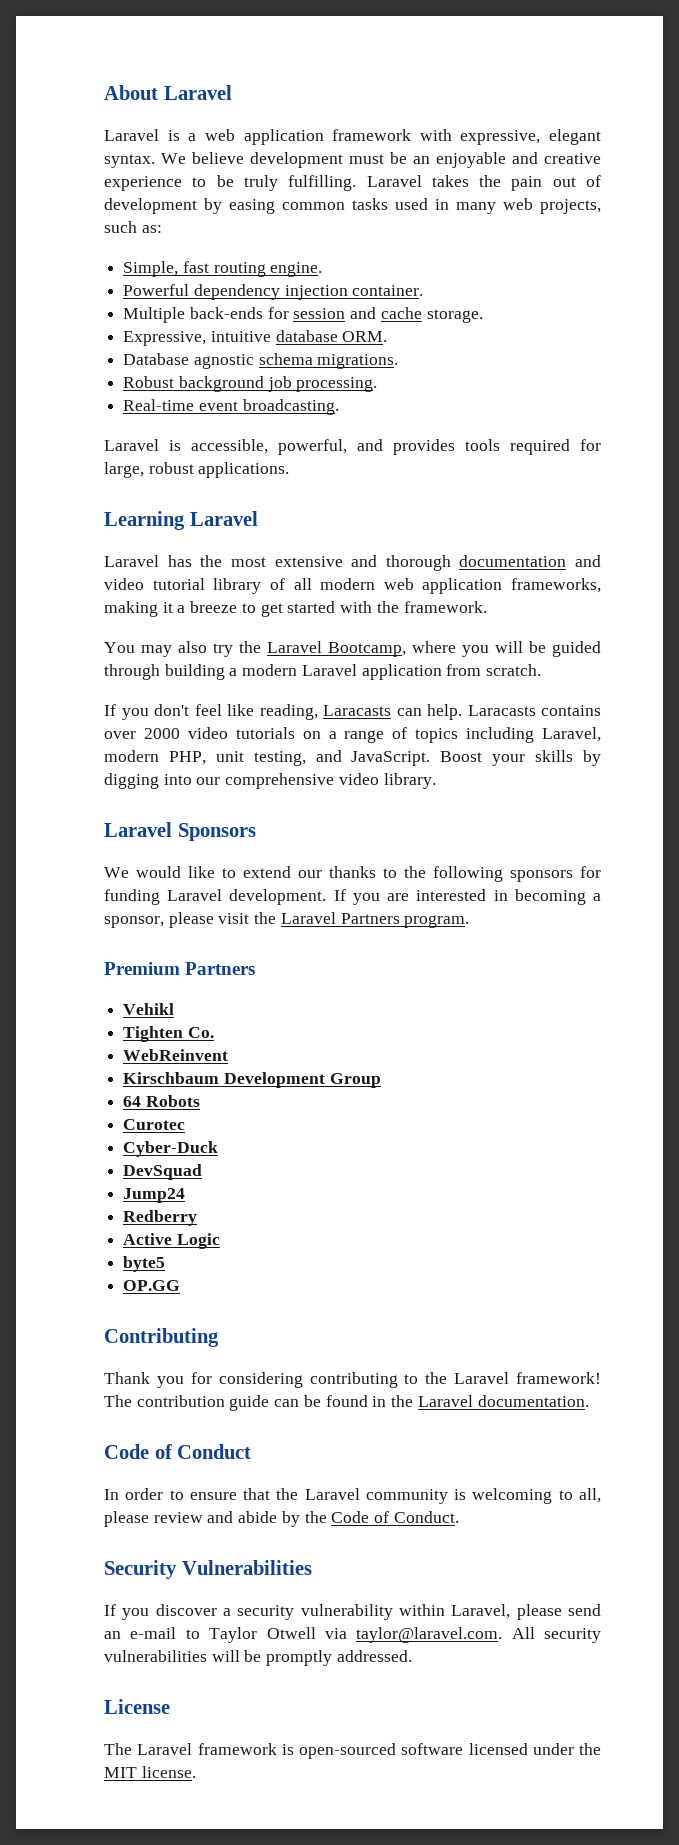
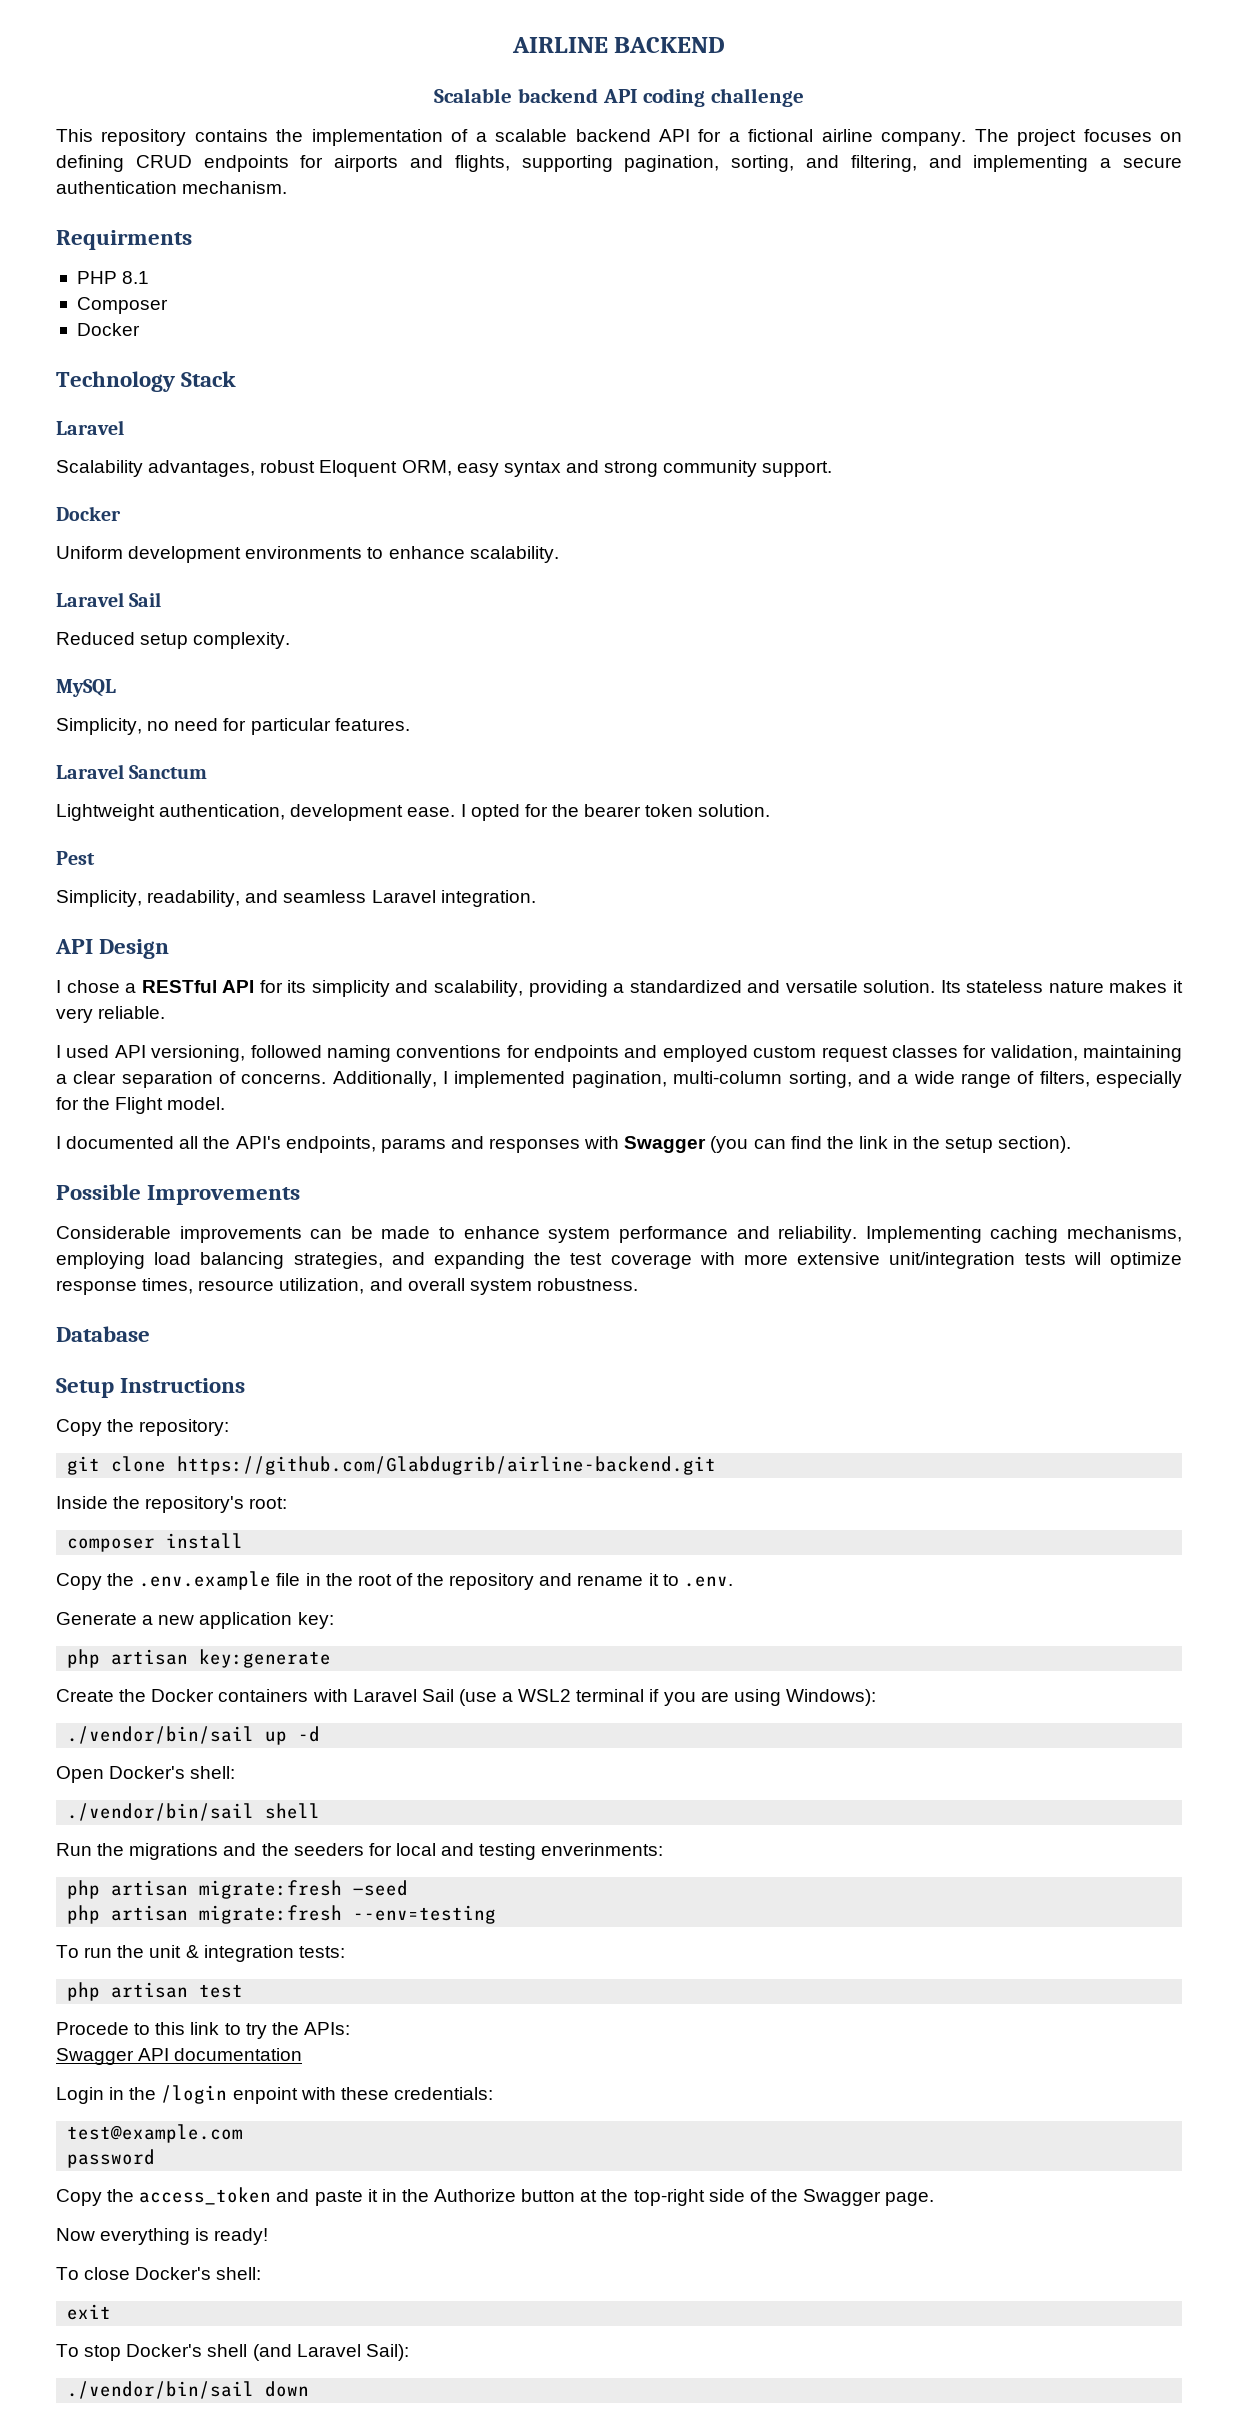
[104,85,232,100] [104,129,601,145] [104,152,601,168] [104,175,601,191] [104,198,601,214] [104,221,162,233] [123,261,323,277] [123,284,424,300] [123,307,483,323] [123,330,388,346] [123,353,399,369] [123,376,378,392] [123,399,339,415] [104,439,601,455] [104,462,290,478] [104,511,258,530] [104,555,601,571] [104,578,601,594] [104,601,487,617] [104,641,601,657] [104,664,542,680] [104,704,601,720] [104,727,601,743] [104,750,602,766] [104,773,436,789] [104,822,256,841] [104,866,601,882] [104,889,601,905] [104,912,470,928] [104,962,256,975] [123,1003,175,1015] [123,1026,214,1042] [123,1049,229,1061] [123,1072,381,1088] [123,1095,200,1107] [123,1119,186,1130] [123,1141,219,1157] [123,1164,203,1180] [123,1188,186,1203] [123,1210,198,1226] [123,1233,220,1249] [123,1256,166,1272] [123,1280,181,1291] [104,1328,219,1347] [104,1372,601,1388] [104,1395,589,1411] [104,1444,252,1459] [104,1488,601,1504] [104,1511,459,1527] [104,1560,312,1579] [104,1604,601,1620] [104,1627,601,1643] [104,1650,412,1666] [104,1699,170,1714] [104,1743,601,1759] [104,1766,196,1778] About Laravel // Laravel is a web application framework with expressive, elegant syntax. We believe development must be an enjoyable and creative experience to be truly fulfilling. Laravel takes the pain out of development by easing common tasks used in many web projects, such as: // Simple, fast routing engine. // Powerful dependency injection container. // Multiple back-ends for session and cache storage. // Expressive, intuitive database ORM. // Database agnostic schema migrations. // Robust background job processing. // Real-time event broadcasting. // Laravel is accessible, powerful, and provides tools required for large, robust applications. // Learning Laravel // Laravel has the most extensive and thorough documentation and video tutorial library of all modern web application frameworks, making it a breeze to get started with the framework. // You may also try the Laravel Bootcamp, where you will be guided through building a modern Laravel application from scratch. // If you don't feel like reading, Laracasts can help. Laracasts contains over 2000 video tutorials on a range of topics including Laravel, modern PHP, unit testing, and JavaScript. Boost your skills by digging into our comprehensive video library. // Laravel Sponsors // We would like to extend our thanks to the following sponsors for funding Laravel development. If you are interested in becoming a sponsor, please visit the Laravel Partners program. // Premium Partners // Vehikl // Tighten Co. // WebReinvent // Kirschbaum Development Group // 64 Robots // Curotec // Cyber-Duck // DevSquad // Jump24 // Redberry // Active Logic // byte5 // OP.GG // Contributing // Thank you for considering contributing to the Laravel framework! The contribution guide can be found in the Laravel documentation. // Code of Conduct // In order to ensure that the Laravel community is welcoming to all, please review and abide by the Code of Conduct. // Security Vulnerabilities // If you discover a security vulnerability within Laravel, please send an e-mail to Taylor Otwell via taylor@laravel.com. All security vulnerabilities will be promptly addressed. // License // The Laravel framework is open-sourced software licensed under the MIT license. -> [511,37,726,53] [434,88,804,107] [56,129,1182,146] [56,155,1182,172] [56,181,288,194] [56,230,192,250] [76,271,150,284] [76,297,168,314] [76,323,140,336] [56,371,237,392] [56,420,124,435] [56,460,833,477] [56,506,121,521] [56,546,559,563] [56,592,162,607] [56,632,291,649] [56,679,116,697] [56,718,410,735] [56,764,208,779] [56,804,771,821] [56,851,95,865] [56,890,536,907] [55,939,170,959] [56,980,1183,997] [56,1006,166,1023] [56,1045,1182,1062] [56,1071,1183,1088] [56,1097,226,1114] [56,1136,1072,1153] [56,1184,301,1205] [56,1226,1182,1243] [56,1252,1183,1269] [56,1278,638,1295] [56,1326,150,1342] [56,1378,246,1398] [56,1419,230,1436] [67,1456,717,1475] [56,1496,288,1513] [67,1533,244,1552] [56,1571,733,1590] [56,1612,334,1629] [67,1649,332,1668] [56,1689,876,1706] [67,1726,321,1745] [56,1766,236,1783] [67,1803,321,1821] [56,1843,664,1860] [67,1880,409,1899] [67,1905,497,1924] [56,1945,345,1962] [67,1982,244,2001] [56,2022,350,2039] [56,2048,303,2065] [56,2085,493,2104] [67,2124,244,2143] [67,2149,156,2168] [56,2187,935,2206] [56,2228,269,2245] [56,2267,262,2280] [67,2304,112,2320] [56,2344,409,2361] [67,2381,310,2399] AIRLINE BACKEND // Scalable backend API coding challenge // This repository contains the implementation of a scalable backend API for a fictional airline company. The project focuses on defining CRUD endpoints for airports and flights, supporting pagination, sorting, and filtering, and implementing a secure authentication mechanism. // Requirments // PHP 8.1 // Composer // Docker // Technology Stack // Laravel // Scalability advantages, robust Eloquent ORM, easy syntax and strong community support. // Docker // Uniform development environments to enhance scalability. // Laravel Sail // Reduced setup complexity. // MySQL // Simplicity, no need for particular features. // Laravel Sanctum // Lightweight authentication, development ease. I opted for the bearer token solution. // Pest // Simplicity, readability, and seamless Laravel integration. // API Design // I chose a RESTful API for its simplicity and scalability, providing a standardized and versatile solution. Its stateless nature makes it very reliable. // I used API versioning, followed naming conventions for endpoints and employed custom request classes for validation, maintaining a clear separation of concerns. Additionally, I implemented pagination, multi-column sorting, and a wide range of filters, especially for the Flight model. // I documented all the API's endpoints, params and responses with Swagger (you can find the link in the setup section). // Possible Improvements // Considerable improvements can be made to enhance system performance and reliability. Implementing caching mechanisms, employing load balancing strategies, and expanding the test coverage with more extensive unit/integration tests will optimize response times, resource utilization, and overall system robustness. // Database // Setup Instructions // Copy the repository: // git clone https://github.com/Glabdugrib/airline-backend.git // Inside the repository's root: // composer install // Copy the .env.example file in the root of the repository and rename it to .env. // Generate a new application key: // php artisan key:generate // Create the Docker containers with Laravel Sail (use a WSL2 terminal if you are using Windows): // ./vendor/bin/sail up -d // Open Docker's shell: // ./vendor/bin/sail shell // Run the migrations and the seeders for local and testing enverinments: // php artisan migrate:fresh —seed // php artisan migrate:fresh --env=testing // To run the unit & integration tests: // php artisan test // Procede to this link to try the APIs: // Swagger API documentation // Login in the /login enpoint with these credentials: // test@example.com // password // Copy the access_token and paste it in the Authorize button at the top-right side of the Swagger page. // Now everything is ready! // To close Docker's shell: // exit // To stop Docker's shell (and Laravel Sail): // ./vendor/bin/sail down

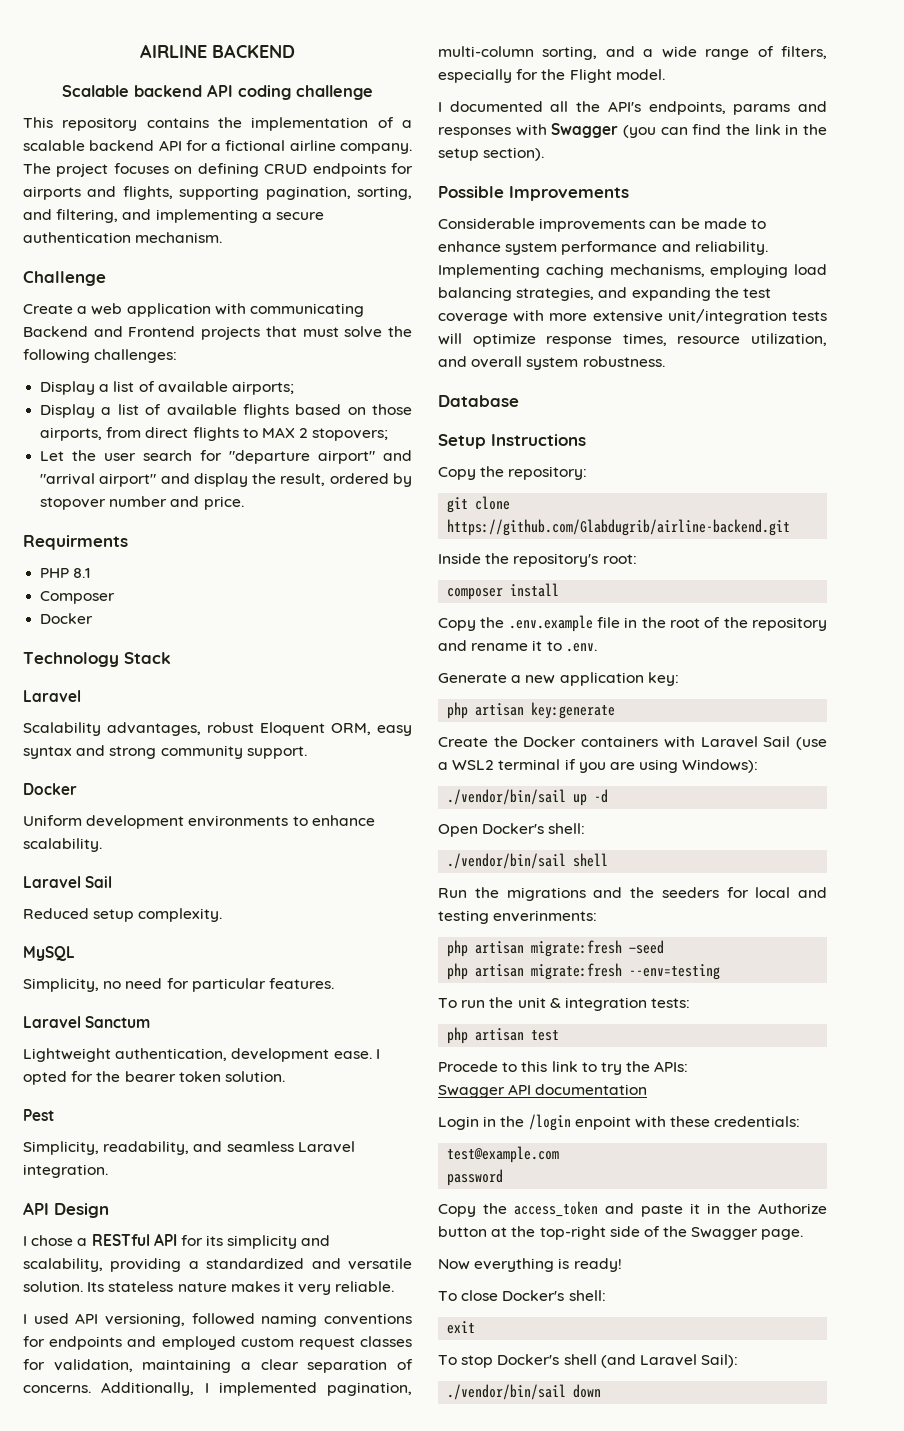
(288, 187) none -> [23,271,106,286] [23,303,364,317] [23,326,413,340] [23,349,178,363] [40,381,294,395] [40,404,412,418] [40,427,389,441] [40,450,412,464] [40,473,412,487] [40,496,244,510] // Challenge // Create a web application with communicating Backend and Frontend projects that must solve the following challenges: // Display a list of available airports; // Display a list of available flights based on those airports, from direct flights to MAX 2 stopovers; // Let the user search for "departure airport" and "arrival airport" and display the result, ordered by stopover number and price.

